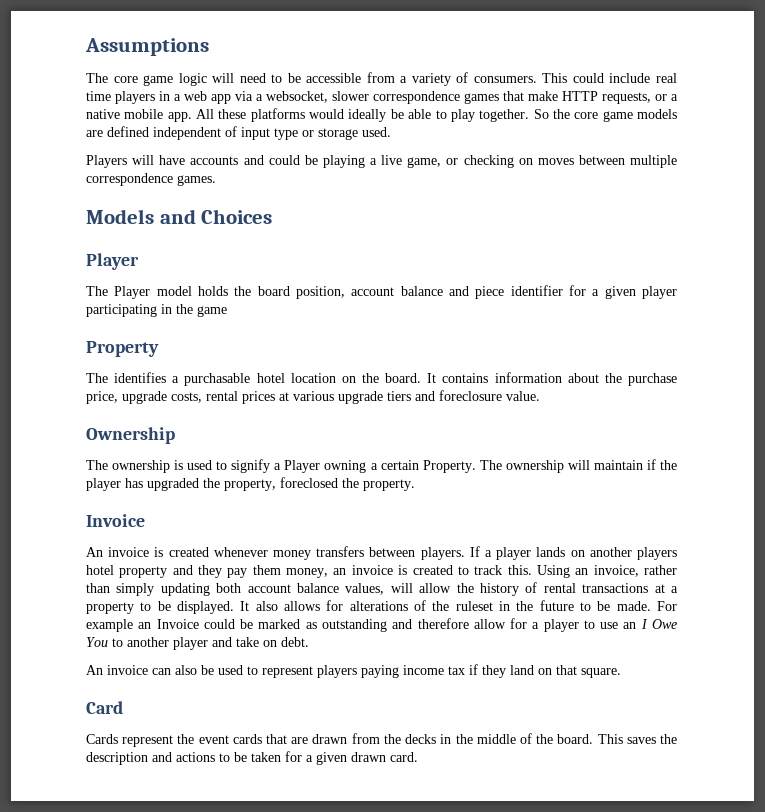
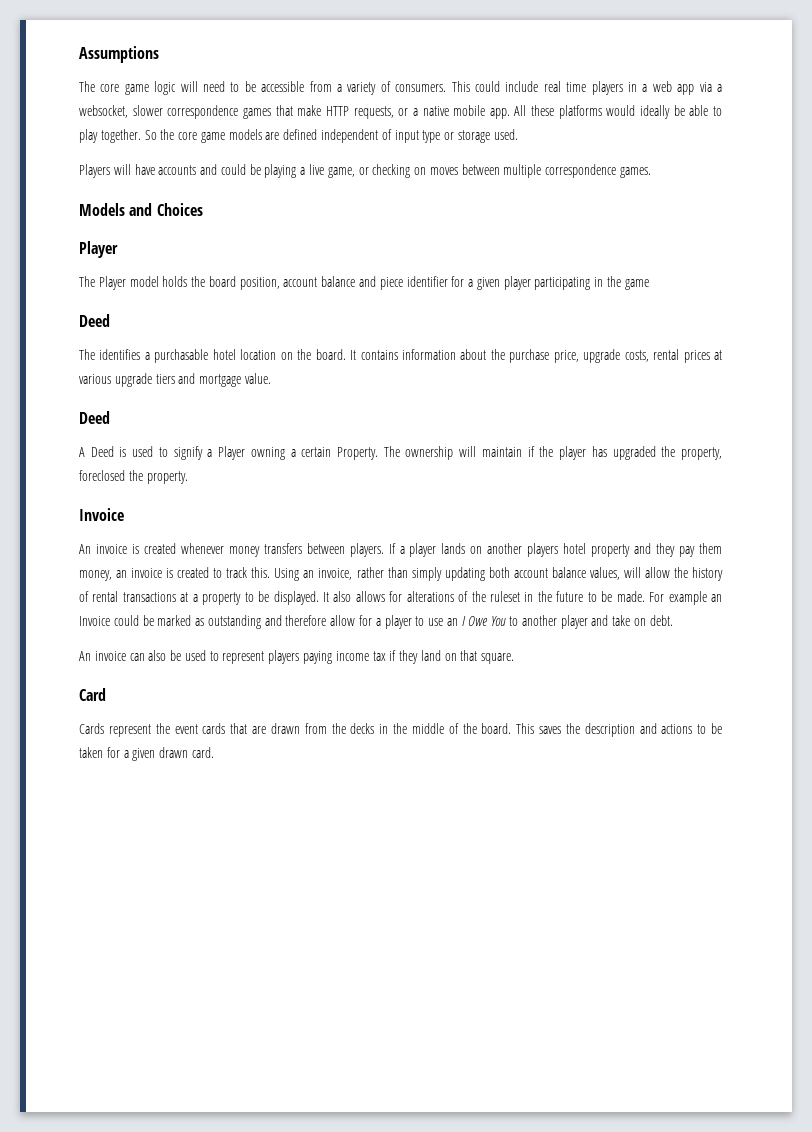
[86,341,159,357] Property -> [79,314,110,327] Deed
[439,390,502,401] foreclosure -> [199,374,242,387] mortgage
[86,427,175,444] [86,460,171,473] Ownership // The ownership -> [79,411,110,424] [79,446,114,457] Deed // A Deed

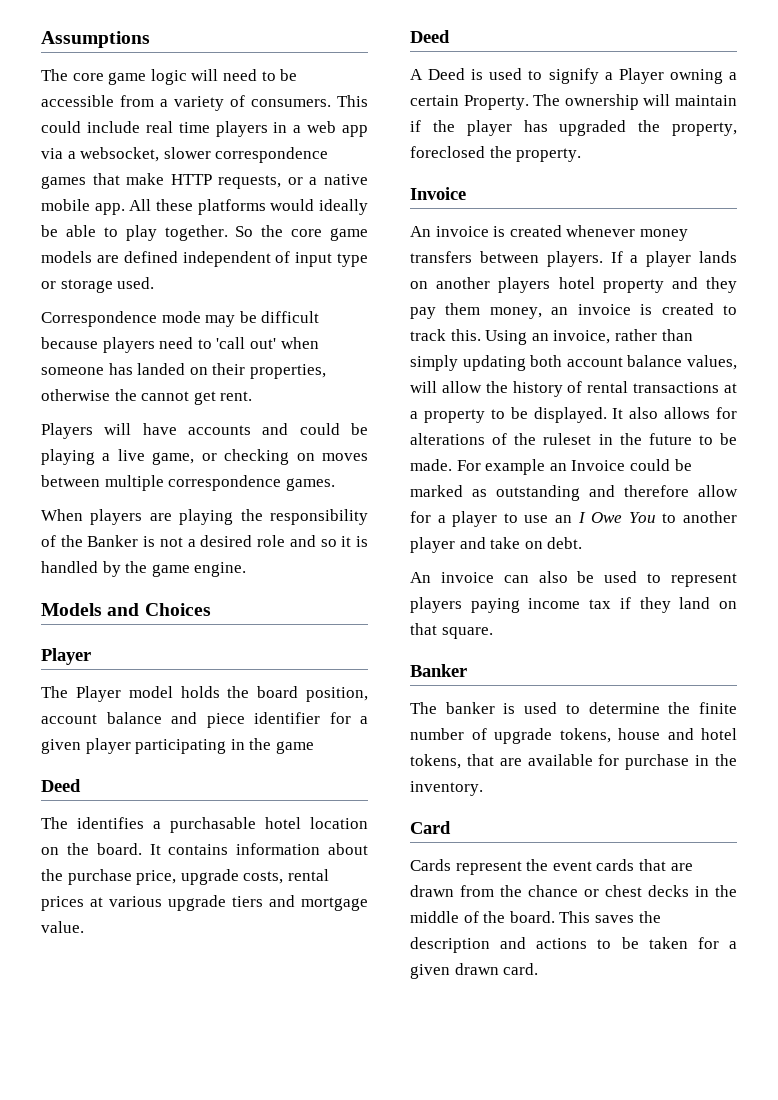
(518, 134) none -> [41,311,320,327] [41,337,319,353] [41,363,326,379] [41,389,253,405] // Correspondence mode may be difficult because players need to 'call out' when someone has landed on their properties, otherwise the cannot get rent.
(652, 172) none -> [41,509,368,525] [41,535,368,547] [41,561,247,577] // When players are playing the responsibility of the Banker is not a desired role and so it is handled by the game engine.
(515, 658) none -> [410,664,467,677] [410,702,737,714] [410,728,737,744] [410,754,737,770] [410,781,483,796] // Banker // The banker is used to determine the finite number of upgrade tokens, house and hotel tokens, that are available for purchase in the inventory.
(346, 728) none -> [528,885,642,897] chance or chest

